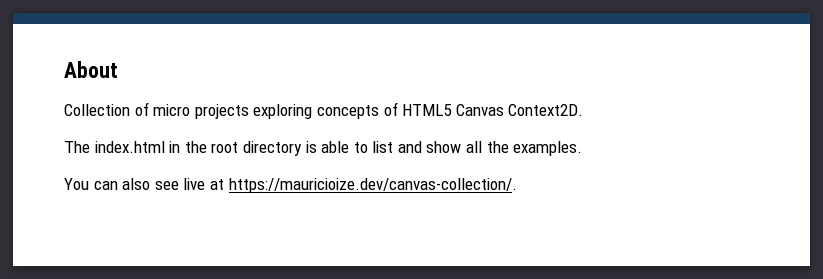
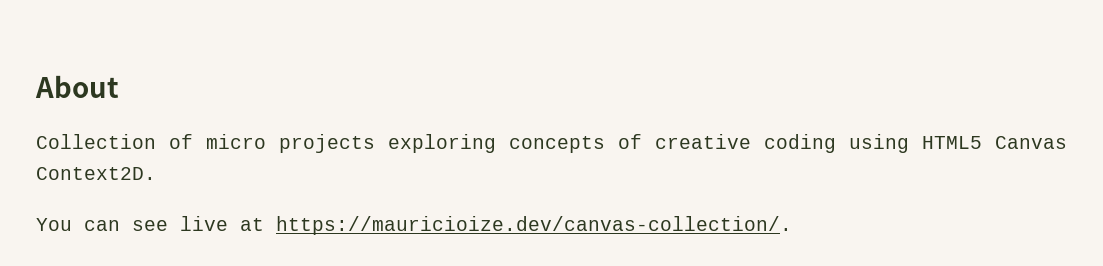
(398, 109) none -> [655,134,909,153] creative coding using
[64,141,583,156] // The index.html in the root directory is able to list and show all the examples. -> (156, 173) none
[122,178,151,190] also -> (120, 225) none

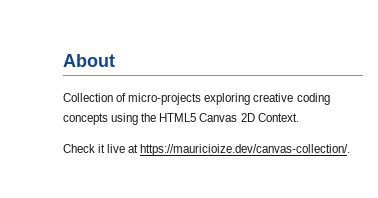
[206,134,1067,153] [36,167,156,180] [36,218,168,231] micro projects exploring concepts of creative coding using HTML5 Canvas Context2D. // You can see -> [128,93,330,105] [63,113,299,125] [63,144,106,153] micro-projects exploring creative coding concepts using the HTML5 Canvas 2D Context. // Check it

